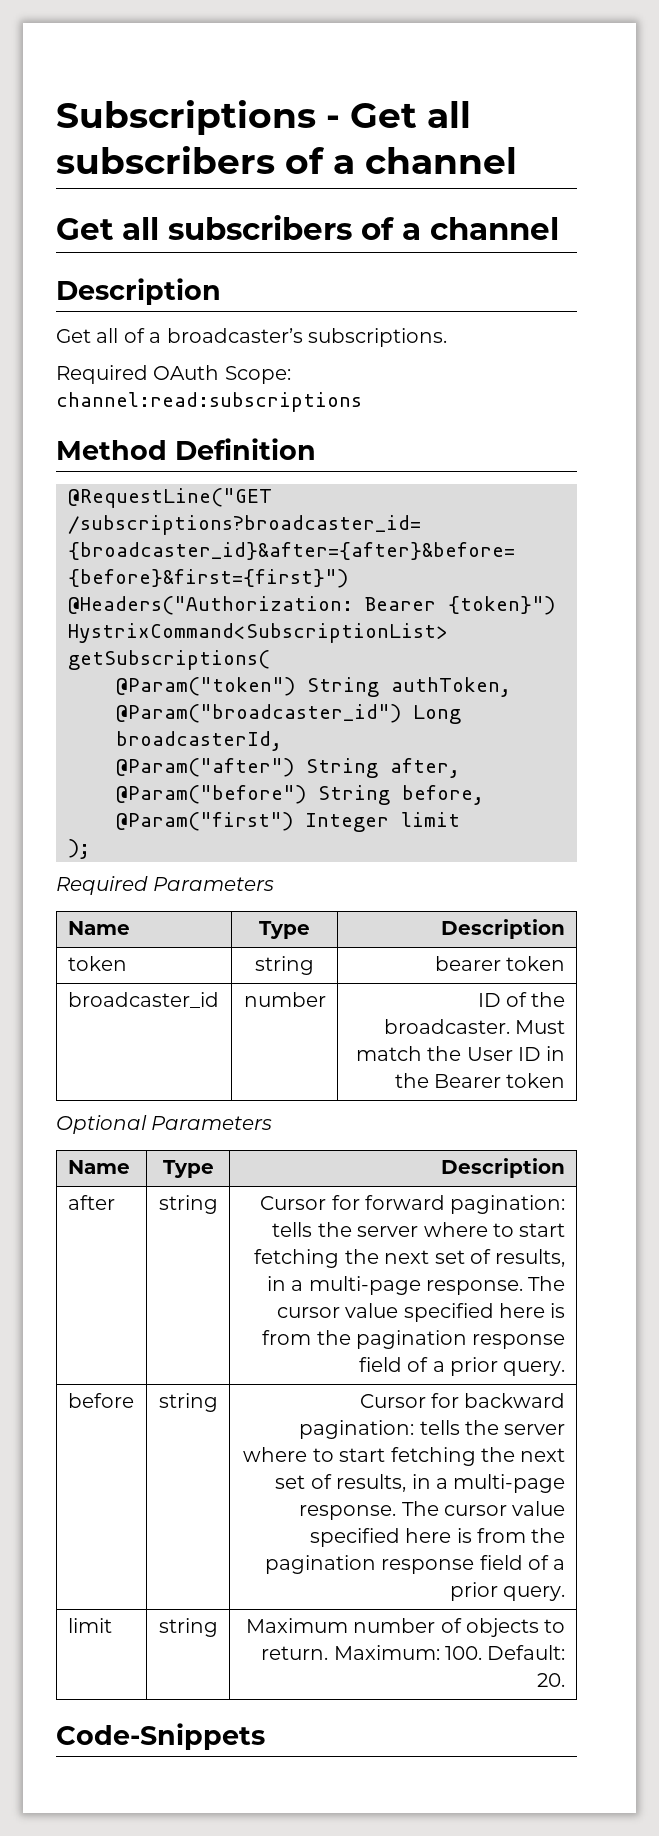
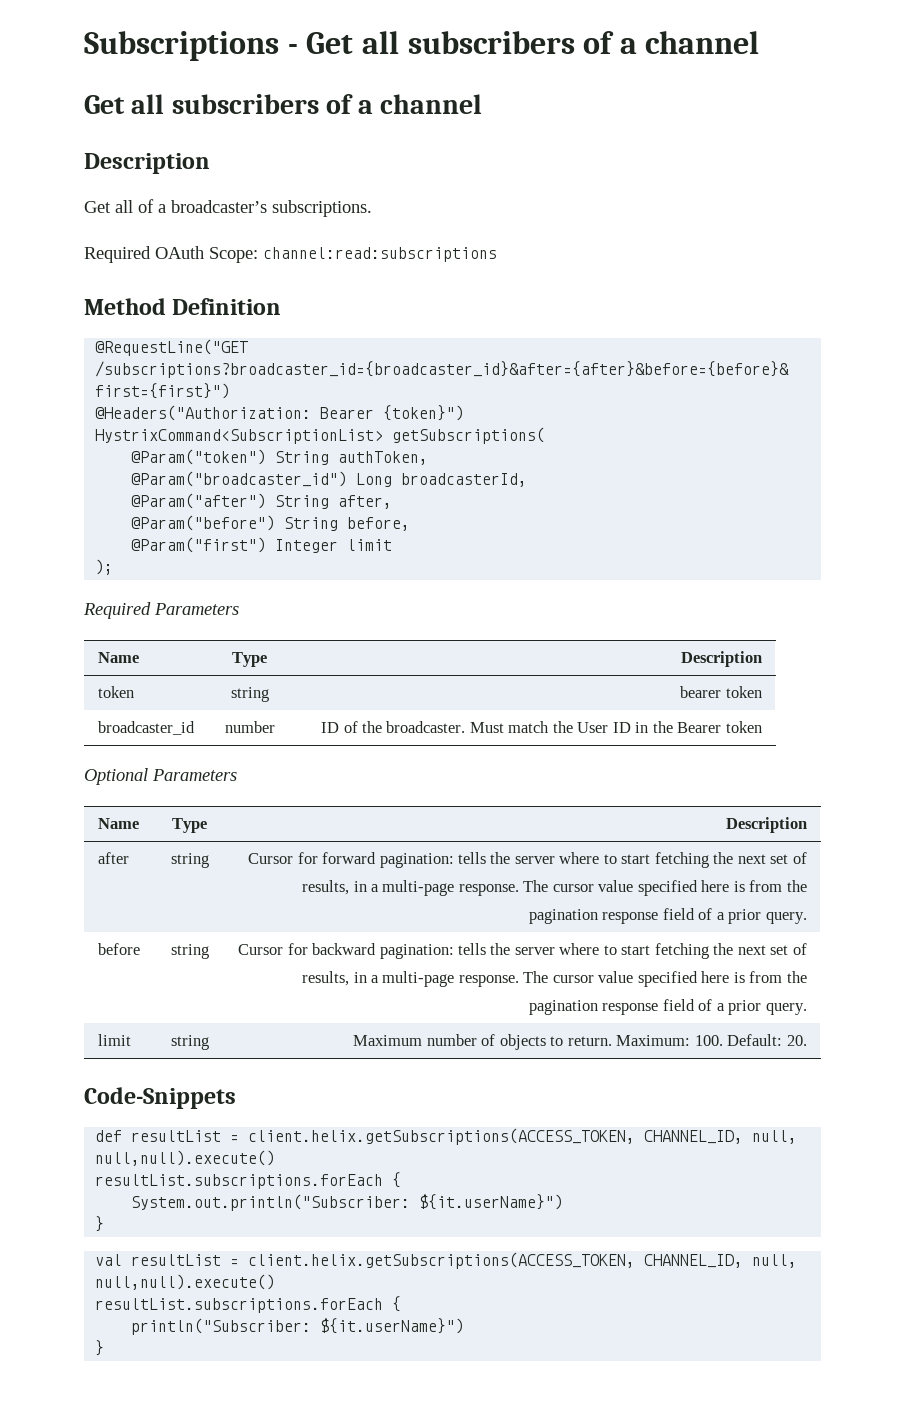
(265, 1736) none -> [95,1128,798,1145] [95,1150,276,1166] [95,1172,402,1189] [131,1194,564,1211] [95,1216,105,1232] [95,1252,798,1269] [95,1274,276,1290] [95,1296,402,1313] [131,1318,465,1335] [95,1340,105,1356] // def resultList = client.helix.getSubscriptions(ACCESS_TOKEN, CHANNEL_ID, null, null,null).execute() // resultList.subscriptions.forEach { // System.out.println("Subscriber: ${it.userName}") // } // val resultList = client.helix.getSubscriptions(ACCESS_TOKEN, CHANNEL_ID, null, null,null).execute() // resultList.subscriptions.forEach { // println("Subscriber: ${it.userName}") // }

